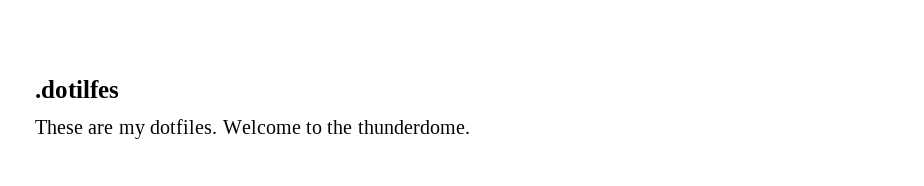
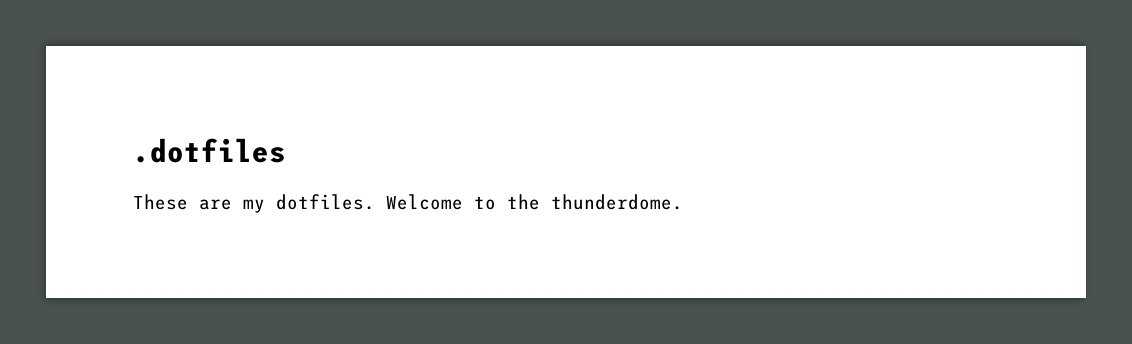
[35,80,119,98] .dotilfes -> [133,138,286,163] .dotfiles

